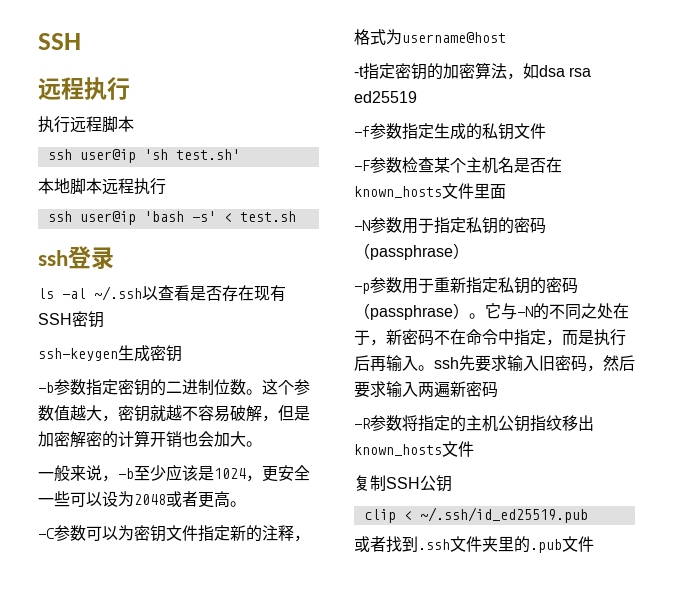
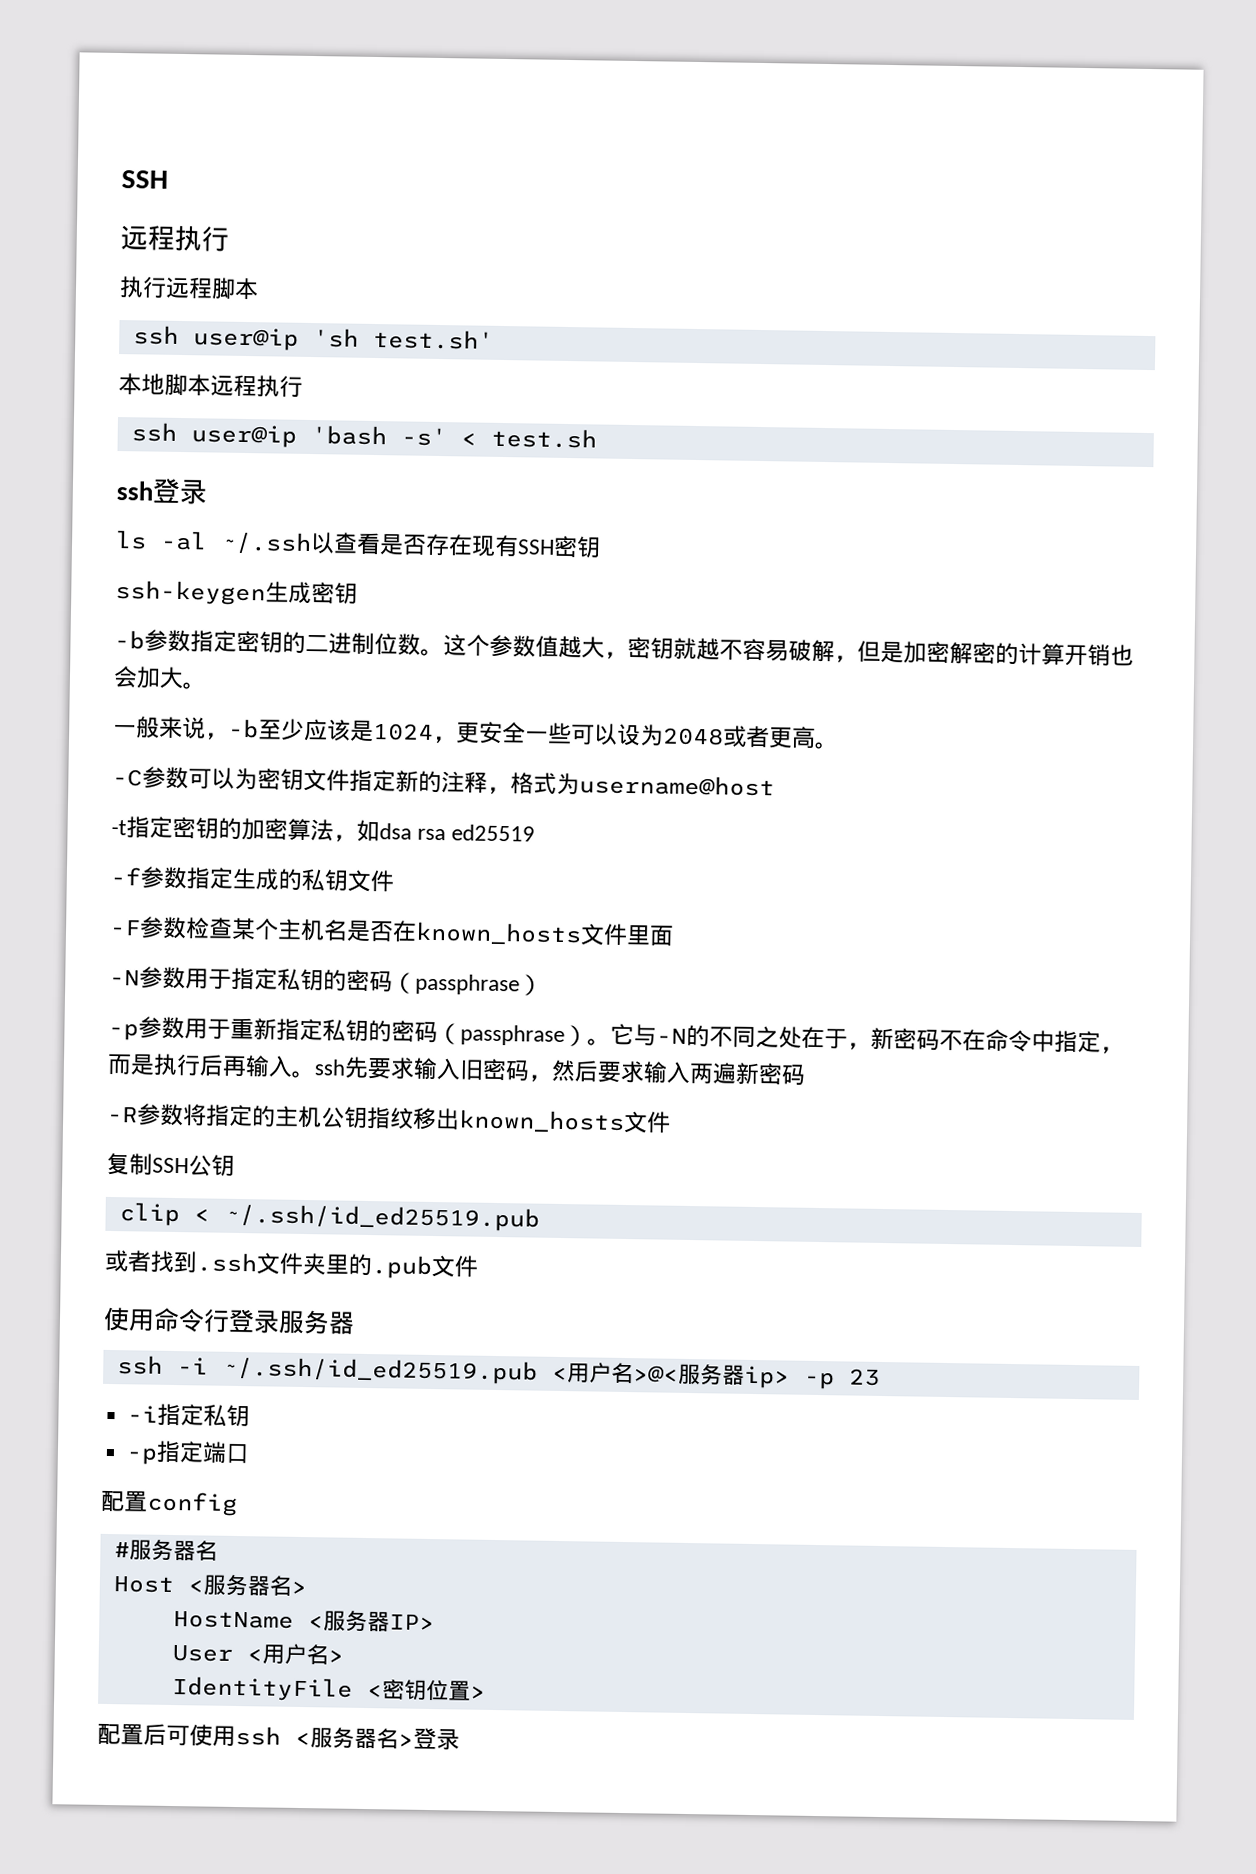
(594, 544) none -> [103,1306,355,1335] [116,1355,880,1390] [127,1403,251,1428] [126,1440,251,1465] [101,1490,238,1516] [113,1539,218,1562] [112,1574,307,1597] [172,1610,435,1633] [171,1643,344,1665] [171,1675,486,1702] [97,1723,460,1751] // 使用命令行登录服务器 // ssh -i ~/.ssh/id_ed25519.pub <用户名>@<服务器ip> -p 23 // -i指定私钥 // -p指定端口 // 配置config // #服务器名 // Host <服务器名> // HostName <服务器IP> // User <用户名> // IdentityFile <密钥位置> // 配置后可使用ssh <服务器名>登录

